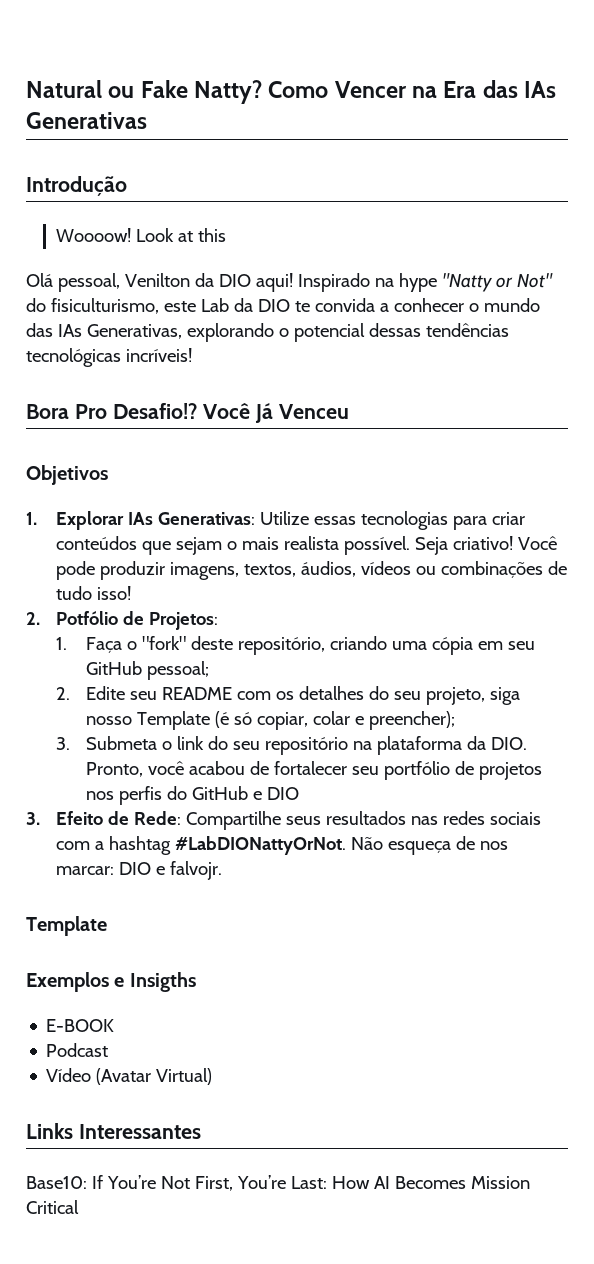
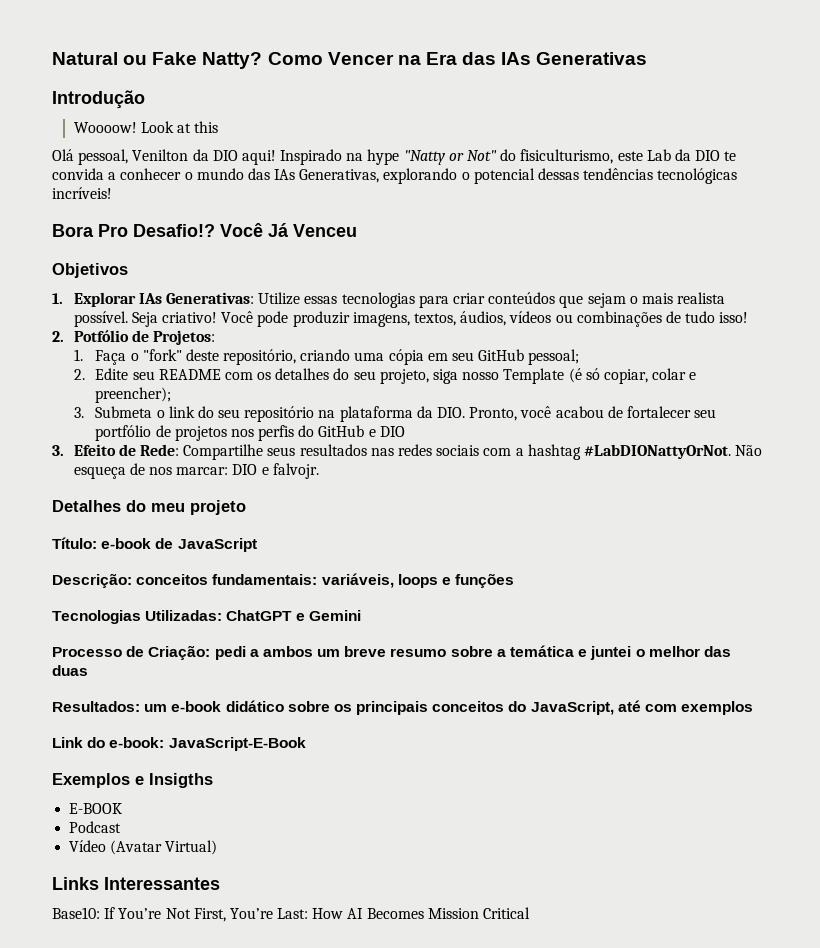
[26,916,107,936] Template -> [52,500,246,515] [52,537,257,552] [52,573,515,588] [52,610,361,624] [52,645,731,660] [52,665,88,676] [52,700,754,715] [52,737,306,751] Detalhes do meu projeto // Título: e-book de JavaScript // Descrição: conceitos fundamentais: variáveis, loops e funções // Tecnologias Utilizadas: ChatGPT e Gemini // Processo de Criação: pedi a ambos um breve resumo sobre a temática e juntei o melhor das duas // Resultados: um e-book didático sobre os principais conceitos do JavaScript, até com exemplos // Link do e-book: JavaScript-E-Book

